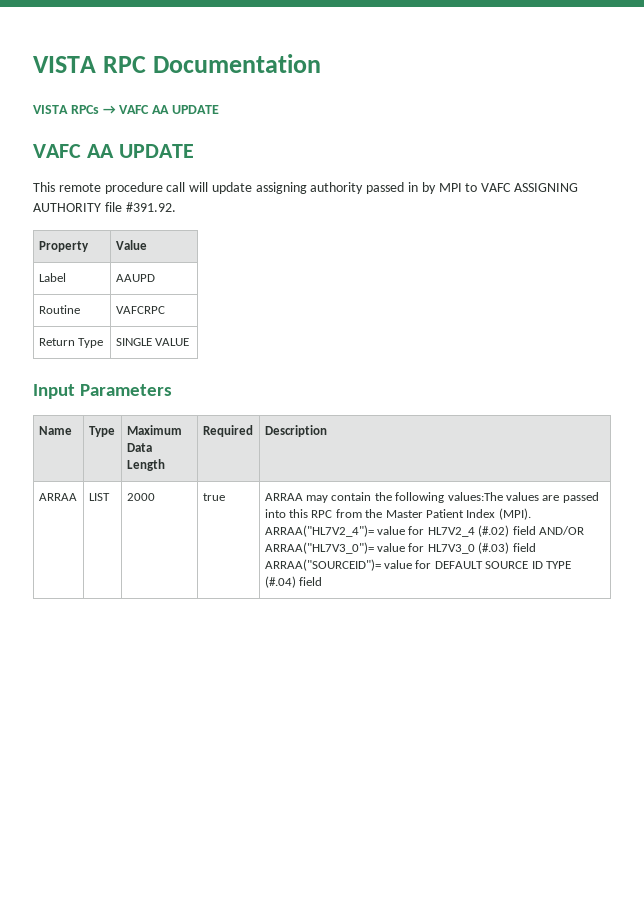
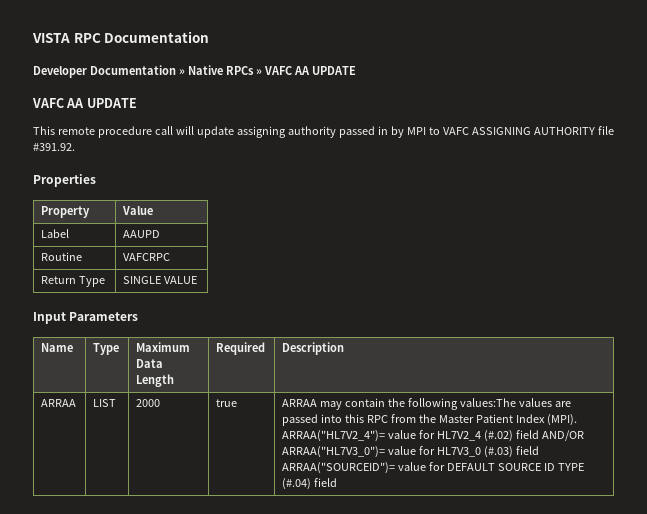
[33,105,116,114] VISTA RPCs → -> [33,65,262,78] Developer Documentation » Native RPCs »
(176, 207) none -> [33,174,96,187] // Properties

